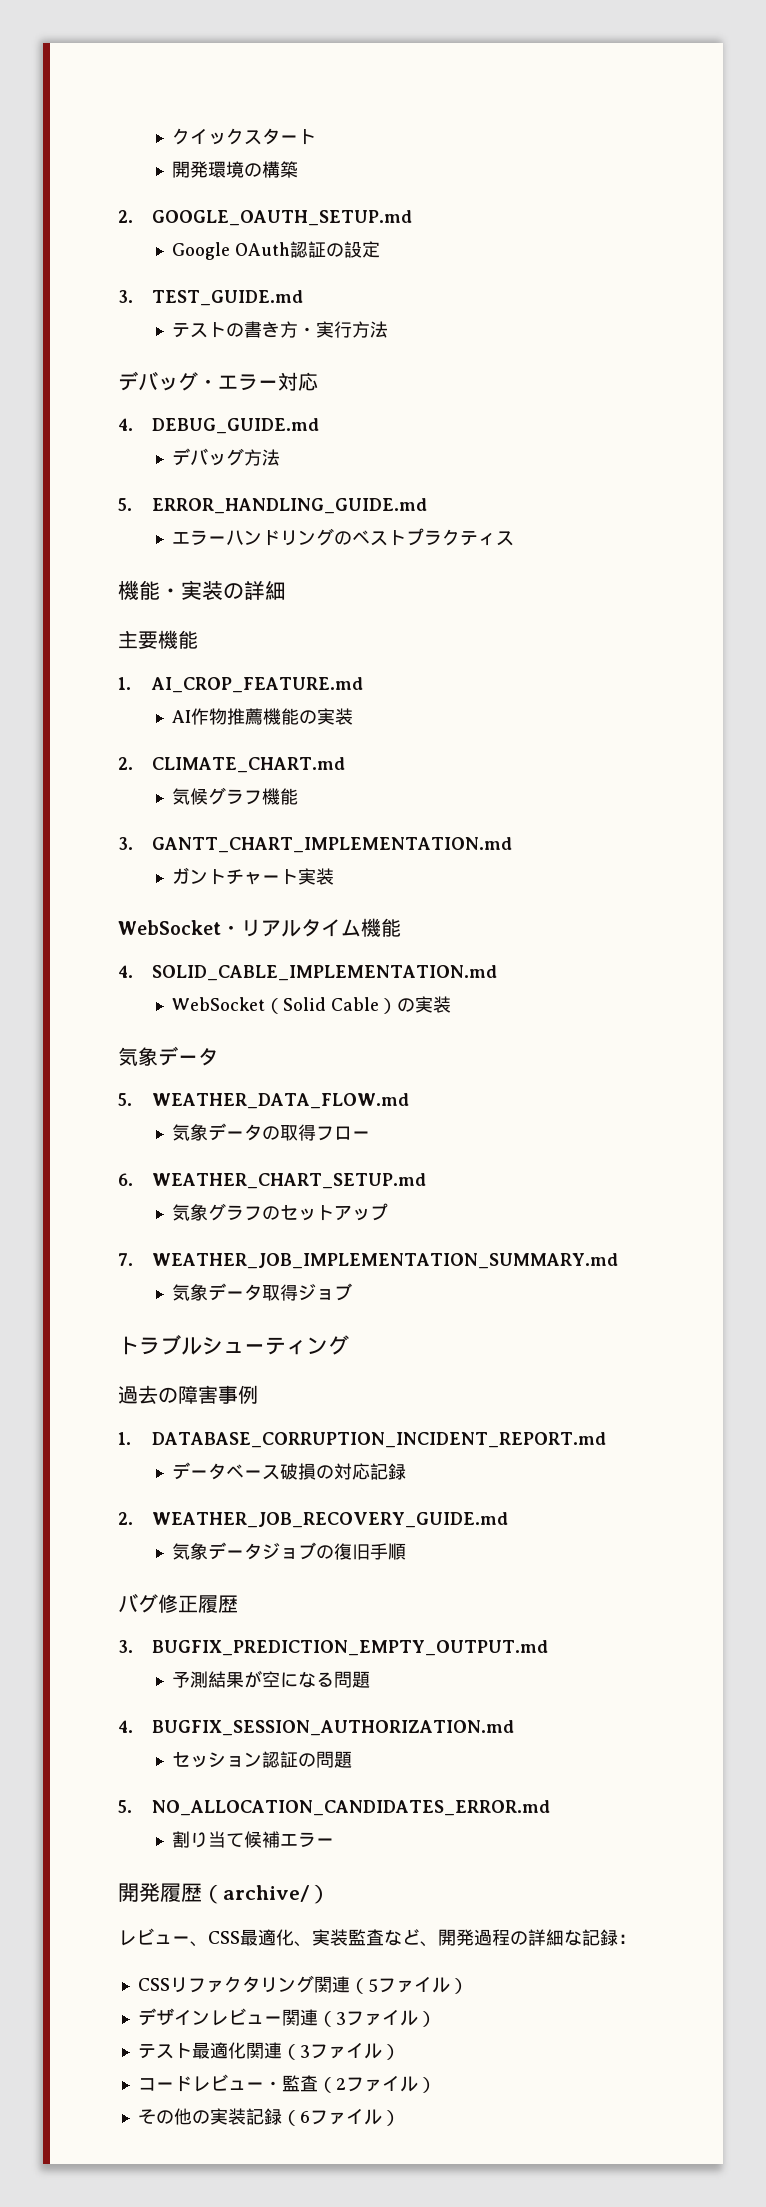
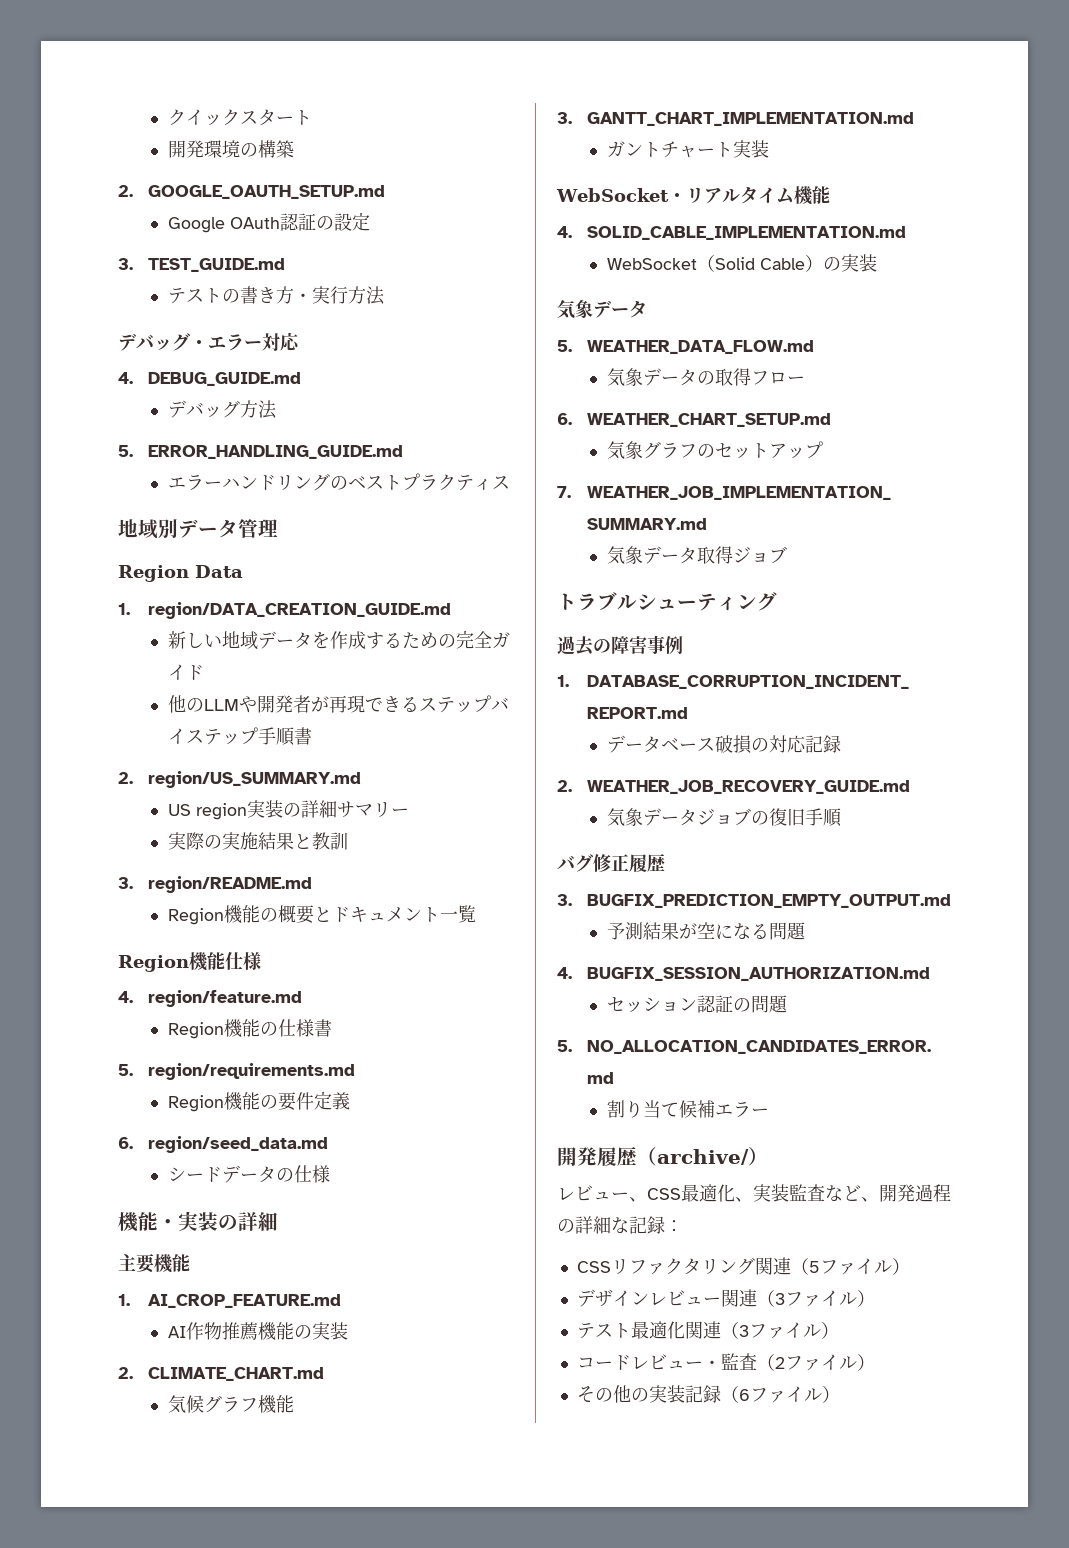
(515, 538) none -> [118,519,278,539] [118,565,243,582] [118,602,451,619] [167,630,510,650] [167,664,204,681] [167,695,509,713] [167,727,312,746] [118,771,361,788] [167,800,409,820] [167,832,348,850] [118,876,312,893] [167,905,476,925] [118,951,261,972] [118,990,302,1007] [167,1019,332,1039] [118,1063,355,1080] [167,1091,350,1112] [118,1136,328,1153] [167,1165,330,1183] // 地域別データ管理 // Region Data // 1. region/DATA_CREATION_GUIDE.md // 新しい地域データを作成するための完全ガイド // 他のLLMや開発者が再現できるステップバイステップ手順書 // 2. region/US_SUMMARY.md // US region実装の詳細サマリー // 実際の実施結果と教訓 // 3. region/README.md // Region機能の概要とドキュメント一覧 // Region機能仕様 // 4. region/feature.md // Region機能の仕様書 // 5. region/requirements.md // Region機能の要件定義 // 6. region/seed_data.md // シードデータの仕様

